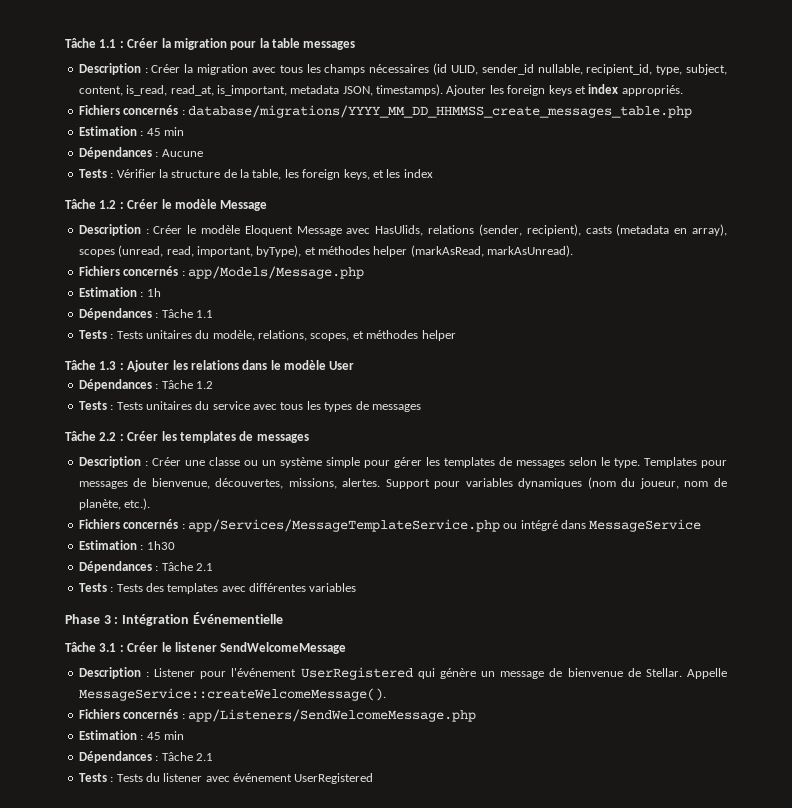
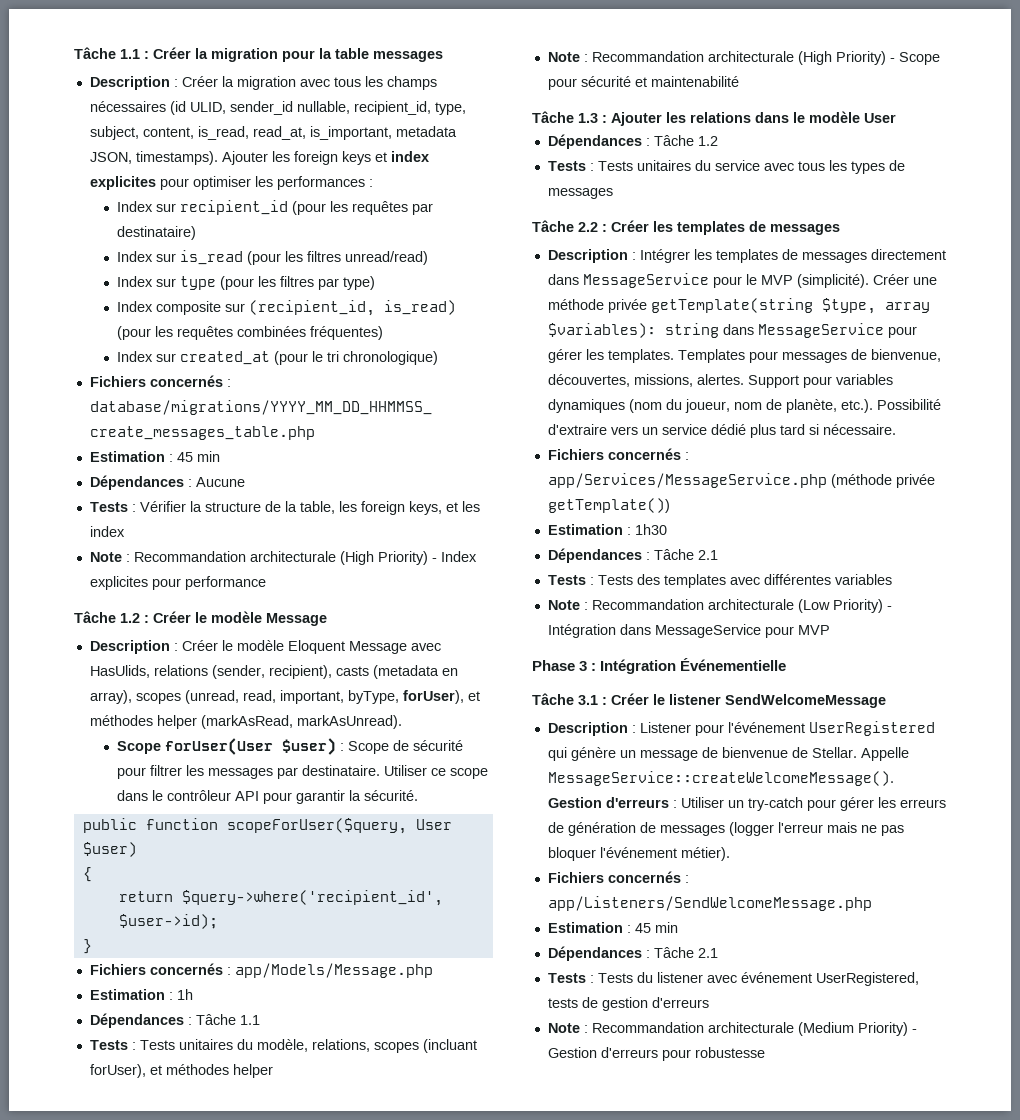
[621,85,683,96] appropriés. -> [89,176,373,190] [116,200,433,215] [116,226,196,240] [116,250,428,265] [116,276,375,290] [116,300,456,316] [116,326,383,340] [116,351,438,365] explicites pour optimiser les performances : // Index sur recipient_id (pour les requêtes par destinataire) // Index sur is_read (pour les filtres unread/read) // Index sur type (pour les filtres par type) // Index composite sur (recipient_id, is_read) (pour les requêtes combinées fréquentes) // Index sur created_at (pour le tri chronologique)
(433, 173) none -> [89,551,477,565] [89,576,266,590] // Note : Recommandation architecturale (High Priority) - Index explicites pour performance
[256,245,302,257] byType), -> [347,690,464,704] byType, forUser),
(574, 251) none -> [116,738,463,755] [116,765,488,779] [116,790,418,804] [82,818,452,834] [82,842,137,857] [82,867,92,882] [118,890,443,906] [118,914,218,929] [82,939,92,954] // Scope forUser(User $user) : Scope de sécurité pour filtrer les messages par destinataire. Utiliser ce scope dans le contrôleur API pour garantir la sécurité. // public function scopeForUser($query, User $user) // { // return $query->where('recipient_id', $user->id); // }
[310,330,456,341] scopes, et méthodes helper -> [373,1039,477,1053] [89,1064,273,1078] [547,51,940,65] [547,76,739,90] scopes (incluant forUser), et méthodes helper // Note : Recommandation architecturale (High Priority) - Scope pour sécurité et maintenabilité
[151,457,640,468] Créer une classe ou un système simple pour gérer les templates de messages selon le type. -> [639,249,946,263] [547,273,937,288] [547,298,930,314] [547,323,917,338] [547,349,674,363] Intégrer les templates de messages directement dans MessageService pour le MVP (simplicité). Créer une méthode privée getTemplate(string $type, array $variables): string dans MessageService pour gérer les templates.
[78,519,702,532] // Fichiers concernés : app/Services/MessageTemplateService.php ou intégré dans MessageService -> [876,399,941,410] [547,424,896,438] [547,448,689,460] [547,473,935,488] [547,498,670,513] Possibilité d'extraire vers un service dédié plus tard si nécessaire. // Fichiers concernés : app/Services/MessageService.php (méthode privée getTemplate())
(357, 587) none -> [547,599,892,613] [547,624,830,638] // Note : Recommandation architecturale (Low Priority) - Intégration dans MessageService pour MVP
(386, 694) none -> [547,797,946,811] [547,822,904,836] [547,847,730,861] Gestion d'erreurs : Utiliser un try-catch pour gérer les erreurs de génération de messages (logger l'erreur mais ne pas bloquer l'événement métier).
[294,773,374,784] UserRegistered -> [815,972,919,986] [547,997,709,1011] [547,1022,917,1036] [547,1047,765,1061] UserRegistered, tests de gestion d'erreurs // Note : Recommandation architecturale (Medium Priority) - Gestion d'erreurs pour robustesse

